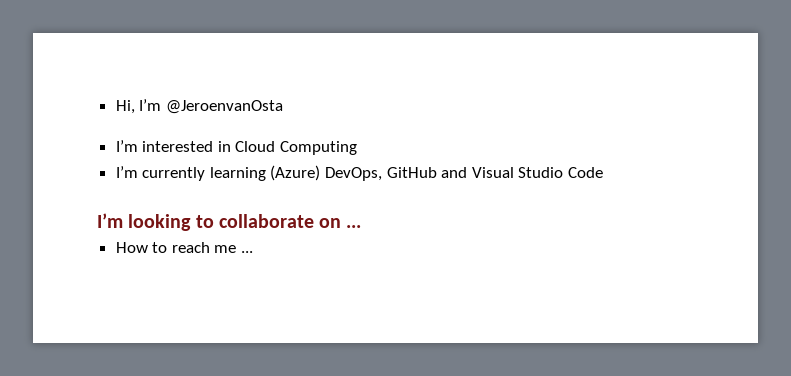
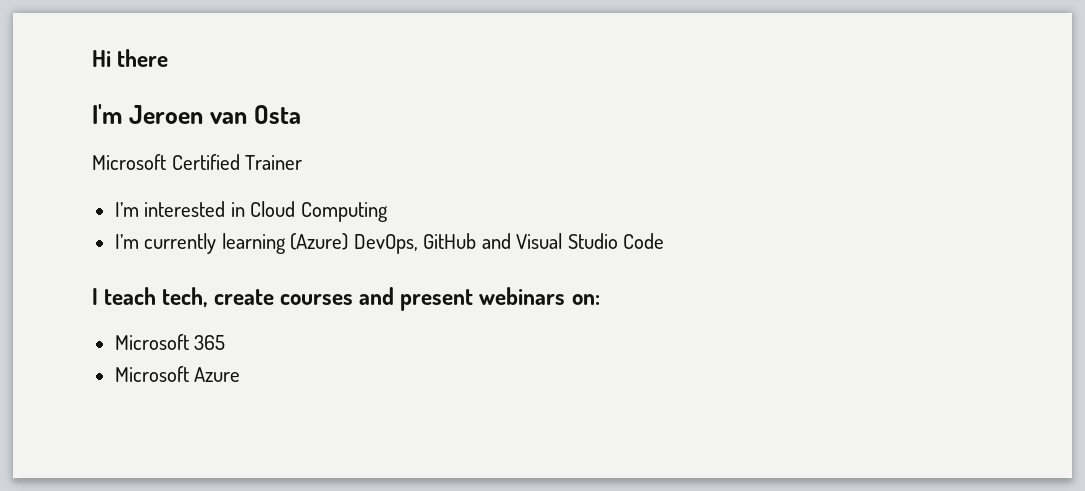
[115,99,283,114] Hi, I’m @JeroenvanOsta -> [92,49,169,67] [92,104,301,124] [92,154,303,170] Hi there // I'm Jeroen van Osta // Microsoft Certified Trainer
[97,213,362,231] [115,242,254,253] I’m looking to collaborate on ... // How to reach me ... -> [92,287,600,311] [114,334,226,350] [114,366,241,382] I teach tech, create courses and present webinars on: // Microsoft 365 // Microsoft Azure

